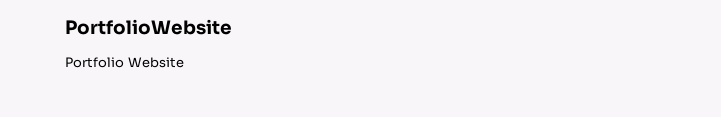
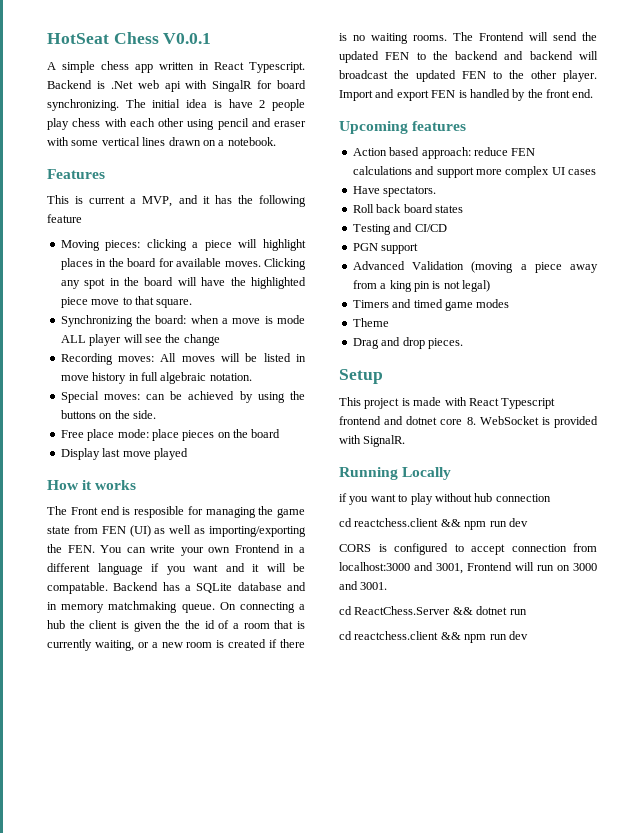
[65,19,232,35] [65,57,184,68] PortfolioWebsite // Portfolio Website -> [47,32,212,44] [47,61,305,73] [47,80,306,92] [47,99,305,111] [47,118,306,130] [47,137,276,146] [47,169,105,179] [47,195,306,207] [47,214,82,223] [60,239,306,251] [60,258,306,270] [60,277,306,289] [60,296,193,308] [60,315,306,327] [60,334,220,346] [60,353,307,365] [60,372,252,384] [60,391,305,403] [60,410,156,419] [60,429,281,441] [60,448,188,460] [47,480,137,490] [47,506,305,518] [47,525,306,537] [47,544,305,556] [47,563,305,575] [47,582,306,594] [47,601,305,613] [47,620,305,632] [47,639,305,651] [339,32,597,44] [339,51,598,63] [339,70,597,82] [339,89,594,101] [339,121,467,134] [352,147,536,159] [352,166,596,178] [352,186,437,197] [352,204,463,213] [352,223,447,235] [352,243,419,254] [352,261,598,273] [352,280,490,292] [352,299,510,311] [352,318,389,327] [352,337,463,349] [339,369,383,384] [339,397,556,409] [339,416,598,428] [339,435,406,447] [339,467,452,480] [339,493,551,505] [339,518,528,530] [339,543,597,555] [339,562,597,574] [339,581,388,590] [339,606,527,615] [339,631,528,643] HotSeat Chess V0.0.1 // A simple chess app written in React Typescript. Backend is .Net web api with SingalR for board synchronizing. The initial idea is have 2 people play chess with each other using pencil and eraser with some vertical lines drawn on a notebook. // Features // This is current a MVP, and it has the following feature // Moving pieces: clicking a piece will highlight places in the board for available moves. Clicking any spot in the board will have the highlighted piece move to that square. // Synchronizing the board: when a move is mode ALL player will see the change // Recording moves: All moves will be listed in move history in full algebraic notation. // Special moves: can be achieved by using the buttons on the side. // Free place mode: place pieces on the board // Display last move played // How it works // The Front end is resposible for managing the game state from FEN (UI) as well as importing/exporting the FEN. You can write your own Frontend in a different language if you want and it will be compatable. Backend has a SQLite database and in memory matchmaking queue. On connecting a hub the client is given the the id of a room that is currently waiting, or a new room is created if there is no waiting rooms. The Frontend will send the updated FEN to the backend and backend will broadcast the updated FEN to the other player. Import and export FEN is handled by the front end. // Upcoming features // Action based approach: reduce FEN calculations and support more complex UI cases // Have spectators. // Roll back board states // Testing and CI/CD // PGN support // Advanced Validation (moving a piece away from a king pin is not legal) // Timers and timed game modes // Theme // Drag and drop pieces. // Setup // This project is made with React Typescript frontend and dotnet core 8. WebSocket is provided with SignalR. // Running Locally // if you want to play without hub connection // cd reactchess.client && npm run dev // CORS is configured to accept connection from localhost:3000 and 3001, Frontend will run on 3000 and 3001. // cd ReactChess.Server && dotnet run // cd reactchess.client && npm run dev

